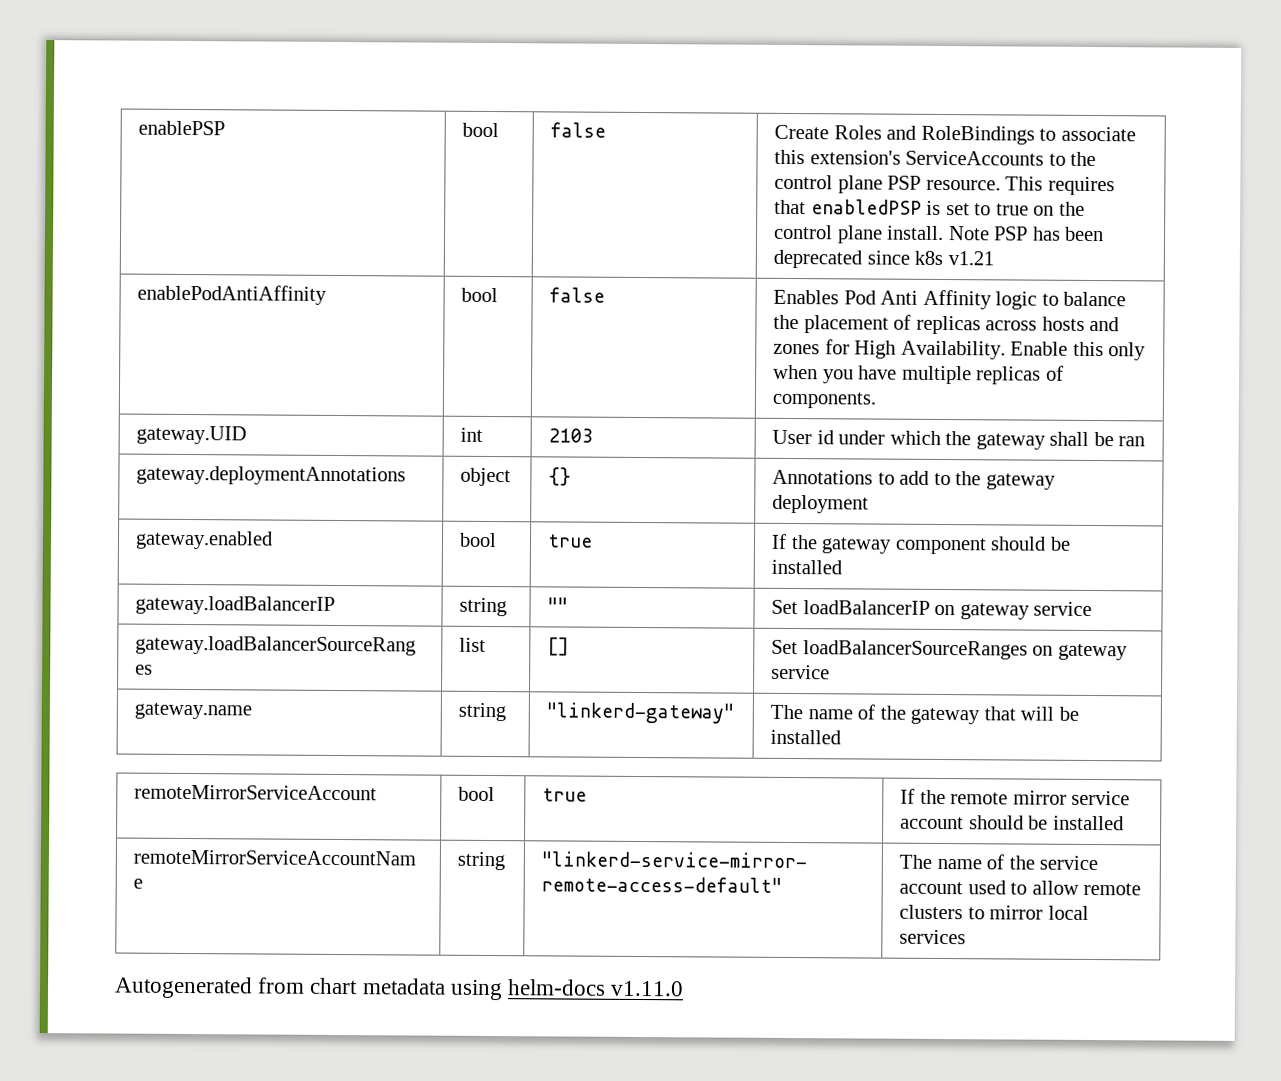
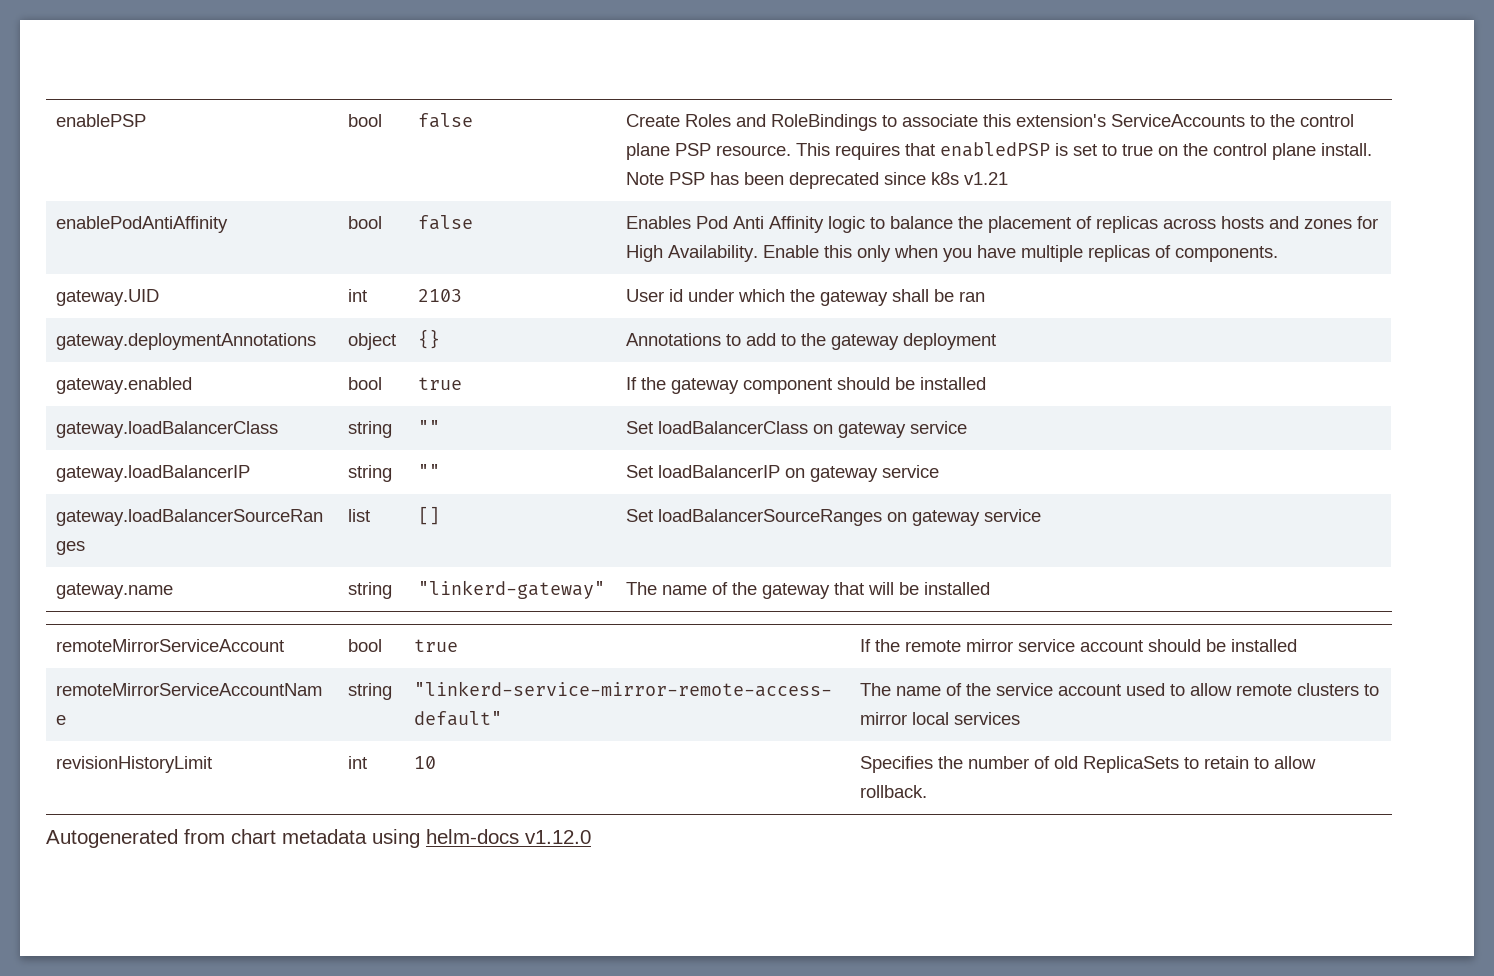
(843, 567) none -> [56,421,279,438] [348,421,393,438] [418,420,441,434] [626,421,968,438] // gateway.loadBalancerClass | string | "" | Set loadBalancerClass on gateway service
(967, 937) none -> [56,756,213,773] [348,756,368,769] [414,756,437,769] [860,756,1317,773] [860,785,928,798] // revisionHistoryLimit | int | 10 | Specifies the number of old ReplicaSets to retain to allow rollback.
[610,980,685,997] v1.11.0 -> [525,830,591,844] v1.12.0

